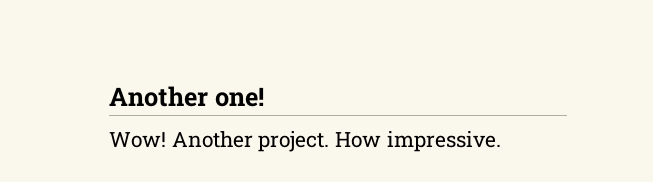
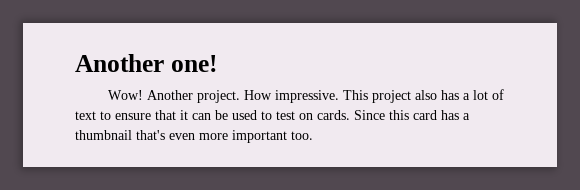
(501, 141) none -> [342,89,504,103] [75,110,470,120] [75,130,313,143] This project also has a lot of text to ensure that it can be used to test on cards. Since this card has a thumbnail that's even more important too.

